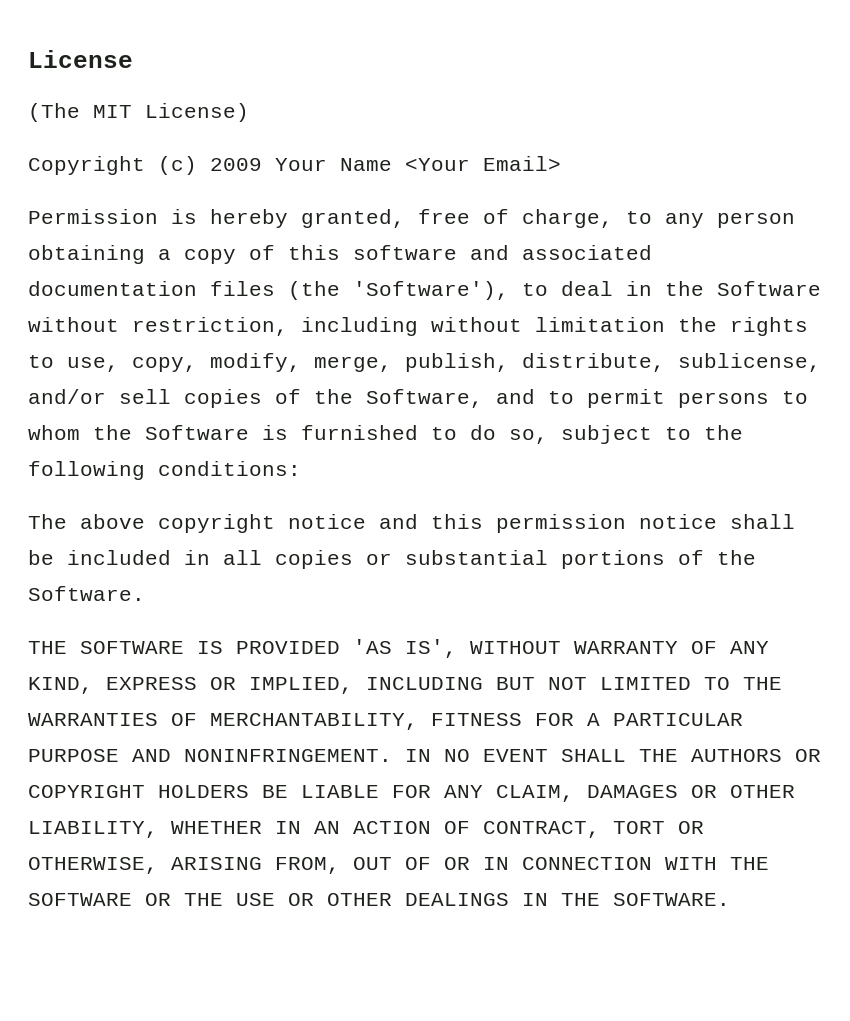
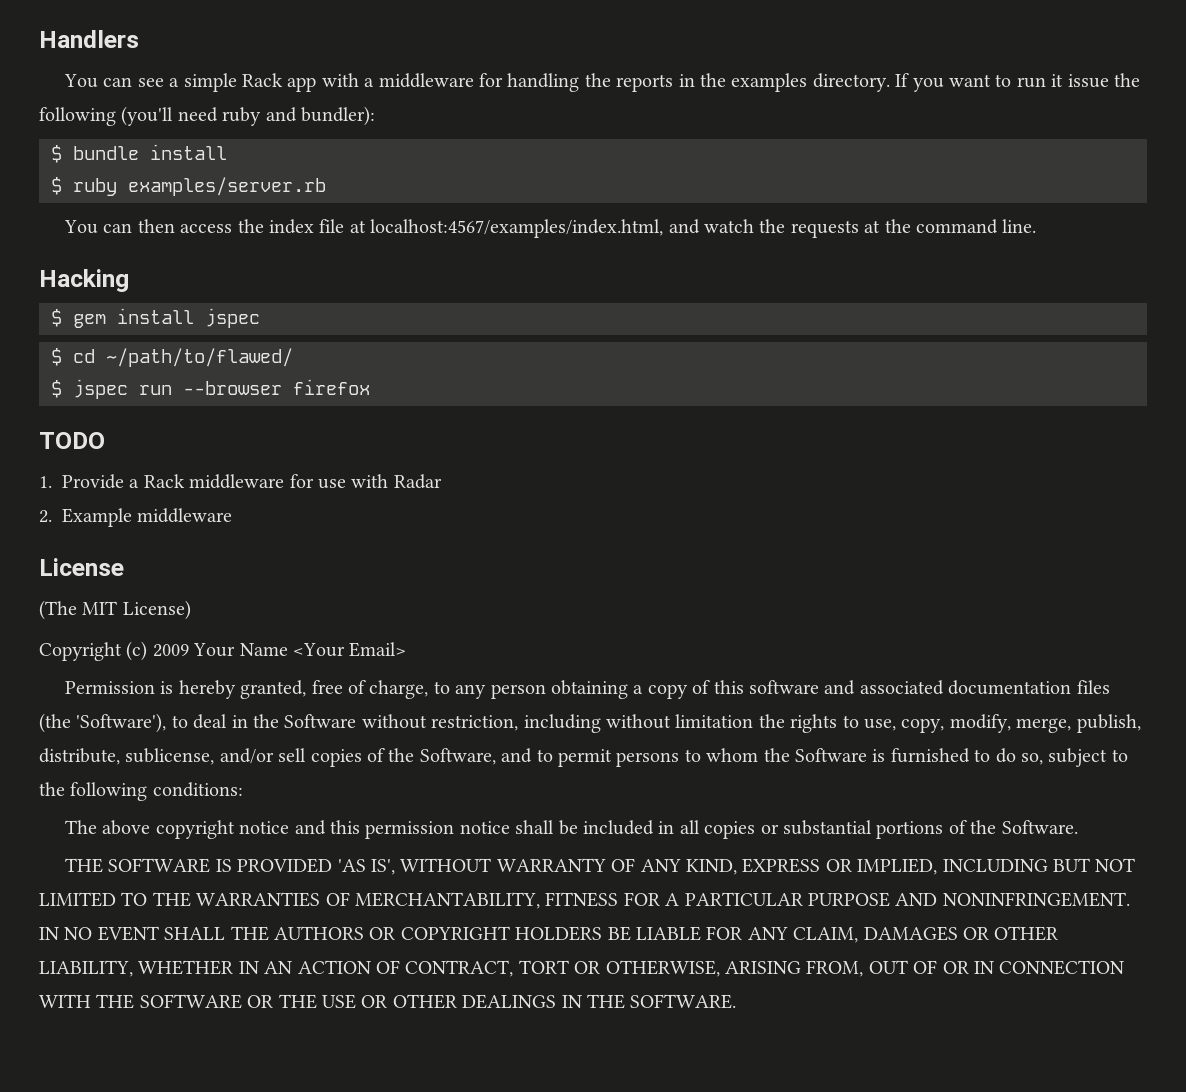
(28, 59) none -> [39,30,139,48] [64,73,1141,92] [39,106,375,126] [51,144,227,163] [51,177,326,196] [64,219,1037,238] [39,269,129,292] [51,308,260,328] [51,348,293,367] [51,379,370,399] [39,432,105,449] [39,474,442,489] [39,508,233,527] Handlers // You can see a simple Rack app with a middleware for handling the reports in the examples directory. If you want to run it issue the following (you'll need ruby and bundler): // $ bundle install // $ ruby examples/server.rb // You can then access the index file at localhost:4567/examples/index.html, and watch the requests at the command line. // Hacking // $ gem install jspec // $ cd ~/path/to/flawed/ // $ jspec run --browser firefox // TODO // 1. Provide a Rack middleware for use with Radar // 2. Example middleware //

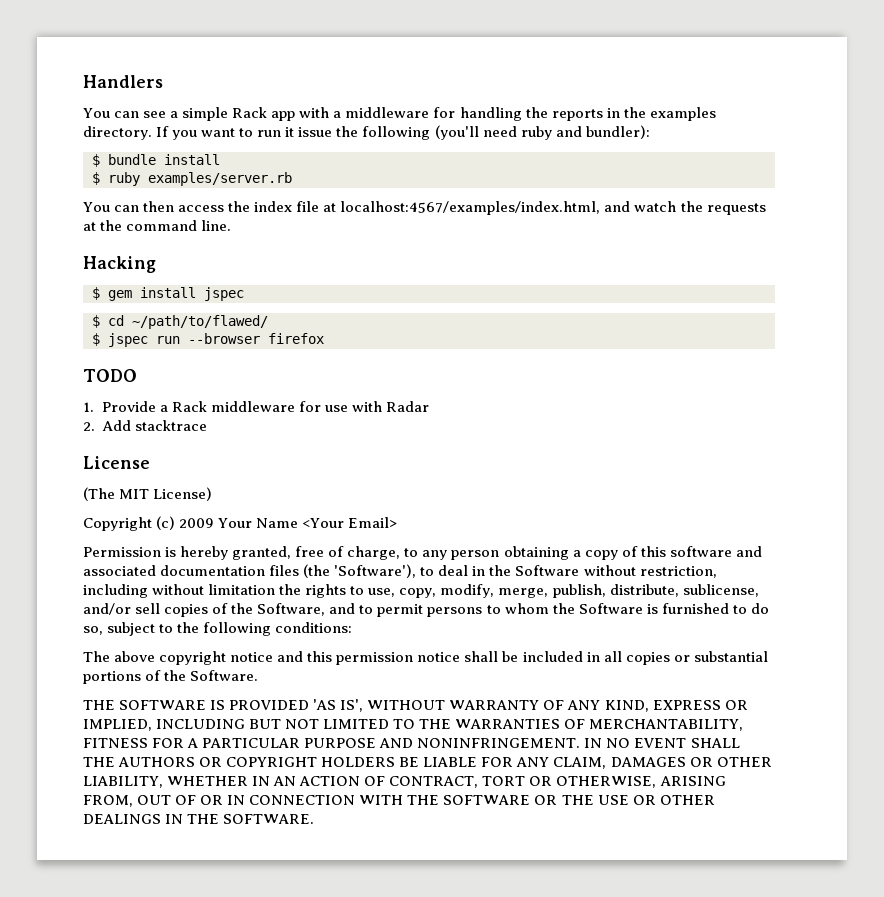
[62,508,233,527] Example middleware -> [101,420,207,431] Add stacktrace

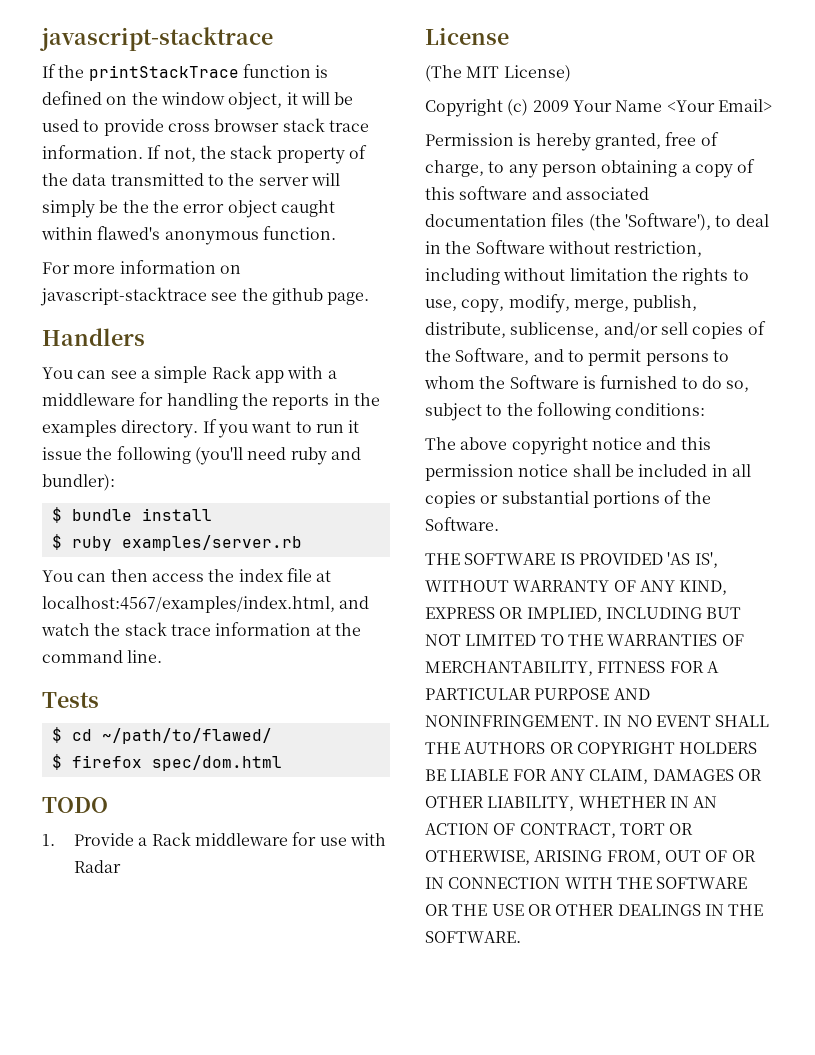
(83, 81) none -> [39,27,273,51] [42,64,329,81] [42,91,354,110] [42,118,369,136] [42,145,367,164] [42,173,340,186] [42,200,335,218] [41,226,336,245] [42,260,241,274] [40,287,370,306] javascript-stacktrace // If the printStackTrace function is defined on the window object, it will be used to provide cross browser stack trace information. If not, the stack property of the data transmitted to the server will simply be the the error object caught within flawed's anonymous function. // For more information on javascript-stacktrace see the github page. //
[706,203,766,215] requests -> [124,622,312,636] stack trace information
[83,256,156,273] [92,287,244,301] Hacking // $ gem install jspec -> [42,692,99,708] Tests
[108,333,260,347] jspec run --browser -> (62, 762) none
(324, 338) none -> [151,755,282,771] spec/dom.html
[83,420,207,431] // 2. Add stacktrace -> (121, 866) none

